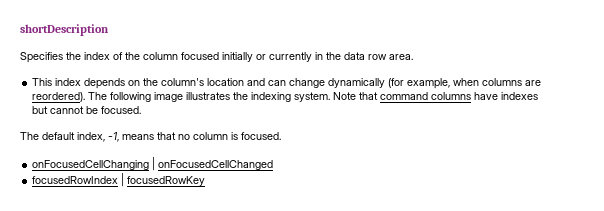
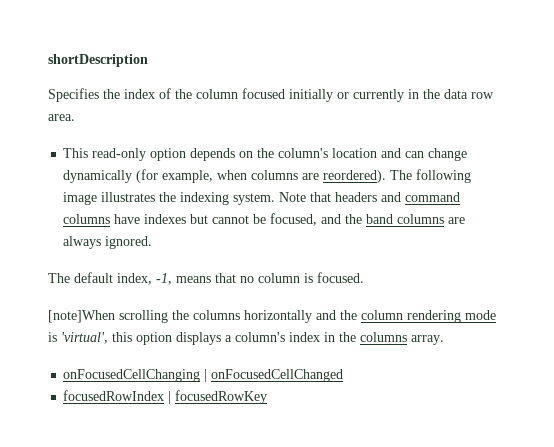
[55,78,82,86] index -> [92,148,187,161] read-only option
(379, 96) none -> [335,192,402,202] headers and
[101,106,142,114] focused. -> [270,213,466,226] [63,236,153,249] focused, and the band columns are always ignored.
(281, 136) none -> [48,310,496,323] [48,332,444,345] // [note]When scrolling the columns horizontally and the column rendering mode is 'virtual', this option displays a column's index in the columns array.

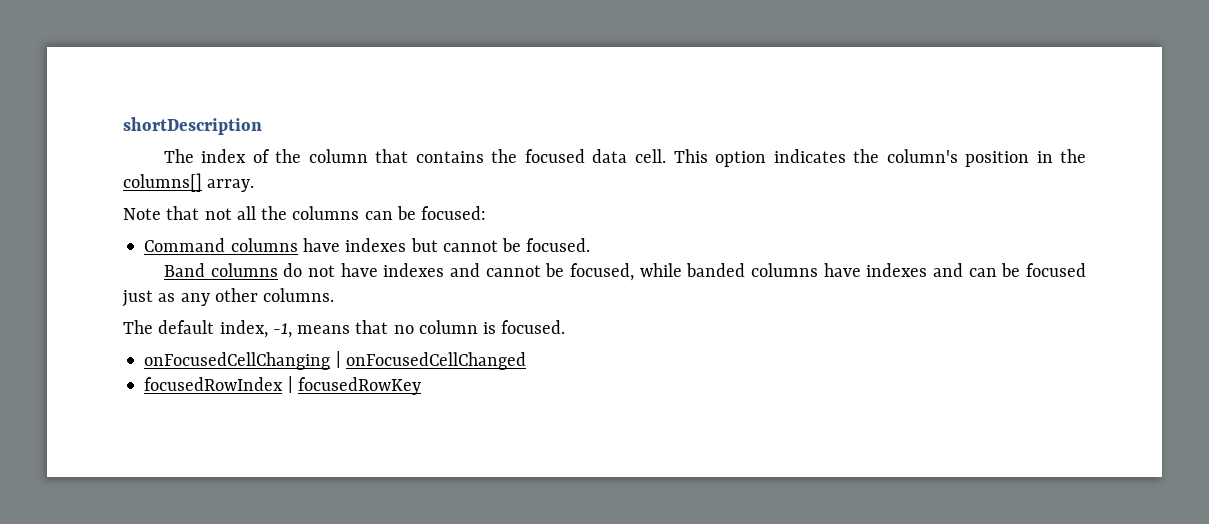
[48,88,120,102] Specifies the -> [163,149,194,163] The
[242,88,494,102] [48,114,75,121] [63,148,468,161] [63,169,472,183] [63,192,461,205] focused initially or currently in the data row area. // This read-only option depends on the column's location and can change dynamically (for example, when columns are reordered). The following image illustrates the indexing system. Note that headers and command -> [375,149,1087,167] [123,173,255,192] [123,206,487,220] [144,238,226,252] that contains the focused data cell. This option indicates the column's position in the columns[] array. // Note that not all the columns can be focused: // Command
[270,213,466,226] [63,236,153,249] focused, and the band columns are always ignored. -> [526,238,591,252] [163,263,1086,281] [122,288,335,307] focused. // Band columns do not have indexes and cannot be focused, while banded columns have indexes and can be focused just as any other columns.
[48,310,496,323] [48,332,444,345] // [note]When scrolling the columns horizontally and the column rendering mode is 'virtual', this option displays a column's index in the columns array. -> (566, 327) none

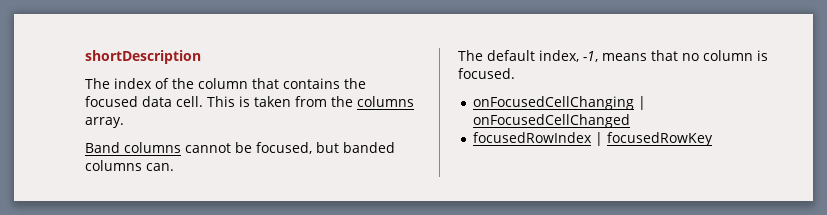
[714,149,1087,167] [123,173,255,192] [123,206,487,220] [144,238,591,252] [163,263,480,277] option indicates the column's position in the columns[] array. // Note that not all the columns can be focused: // Command columns have indexes but cannot be focused. // Band columns do not have indexes and -> [239,96,414,107] [85,117,124,128] [85,142,181,153] is taken from the columns array. // Band columns
[639,263,682,277] while -> [316,142,339,153] but
[823,263,1086,277] [122,288,335,307] have indexes and can be focused just as any other columns. -> [146,163,174,171] can.

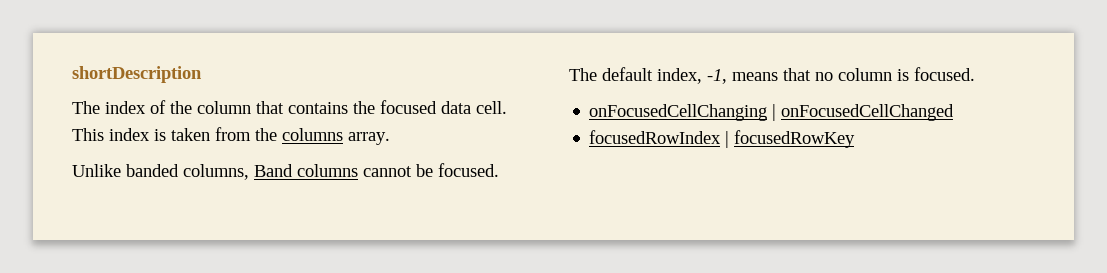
(235, 101) none -> [109,128,150,141] index
(124, 122) none -> [72,164,249,180] Unlike banded columns,
[256,142,395,154] [85,160,174,171] focused, but banded columns can. -> [438,163,499,177] focused.

